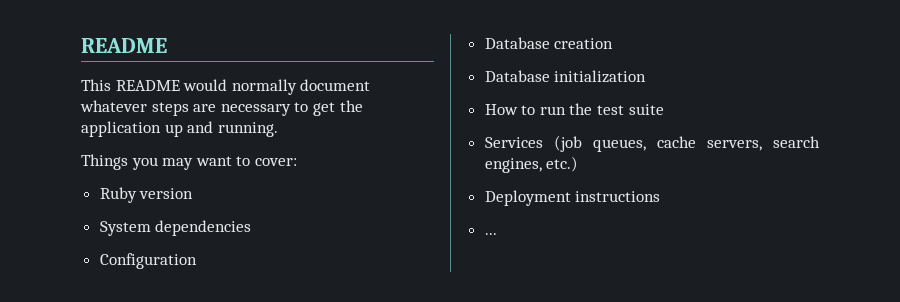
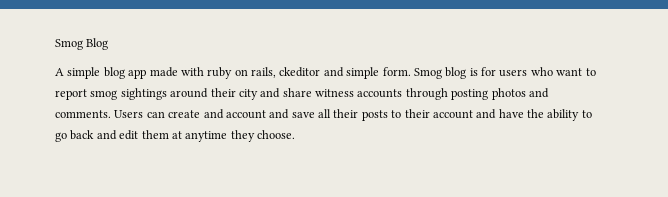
[81,38,167,53] [81,79,371,95] [80,100,363,116] [81,121,278,137] [81,154,297,170] [99,187,194,203] [99,220,252,236] [99,253,197,269] [484,37,614,49] [484,70,647,83] [484,103,664,115] [484,135,820,152] [484,156,579,173] [484,190,661,206] [484,233,497,235] README // This README would normally document whatever steps are necessary to get the application up and running. // Things you may want to cover: // Ruby version // System dependencies // Configuration // Database creation // Database initialization // How to run the test suite // Services (job queues, cache servers, search engines, etc.) // Deployment instructions // ... -> [55,38,109,50] [55,67,596,79] [55,88,549,100] [55,109,592,121] [55,130,295,142] Smog Blog // A simple blog app made with ruby on rails, ckeditor and simple form. Smog blog is for users who want to report smog sightings around their city and share witness accounts through posting photos and comments. Users can create and account and save all their posts to their account and have the ability to go back and edit them at anytime they choose.

